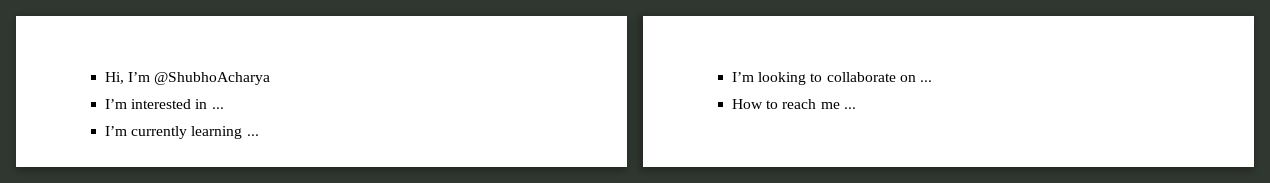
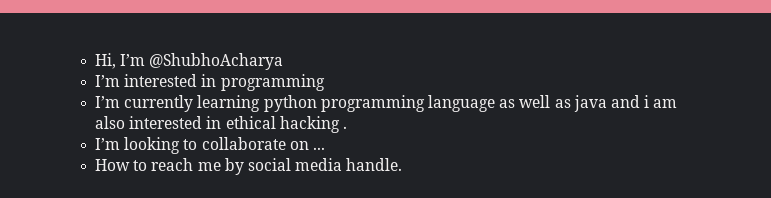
[211,107,224,109] ... -> [220,74,325,91] programming
[246,134,259,136] ... -> [263,95,678,112] [95,116,347,133] python programming language as well as java and i am also interested in ethical hacking .
[843,107,856,109] ... -> [224,158,403,175] by social media handle.

